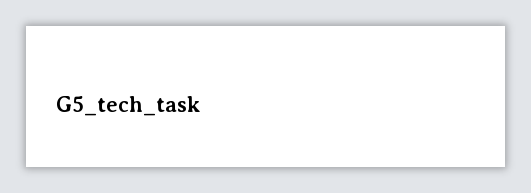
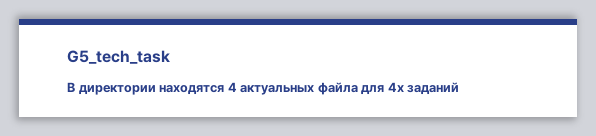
(200, 106) none -> [67,82,460,95] // В директории находятся 4 актуальных файла для 4х заданий

